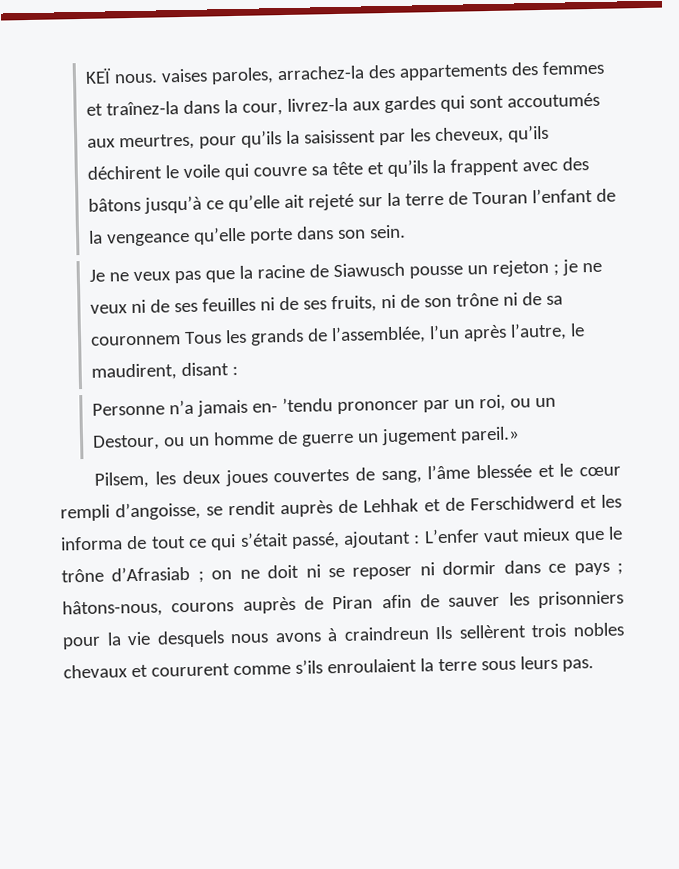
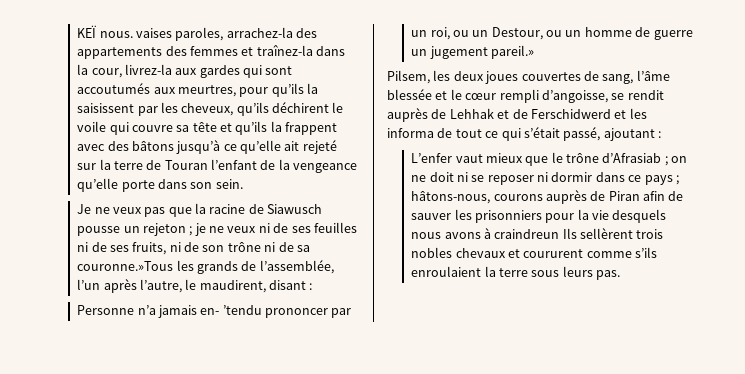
[91,331,223,346] couronnem Tous -> [77,261,174,271] couronne.»Tous
(421, 539) none -> (661, 134) //

